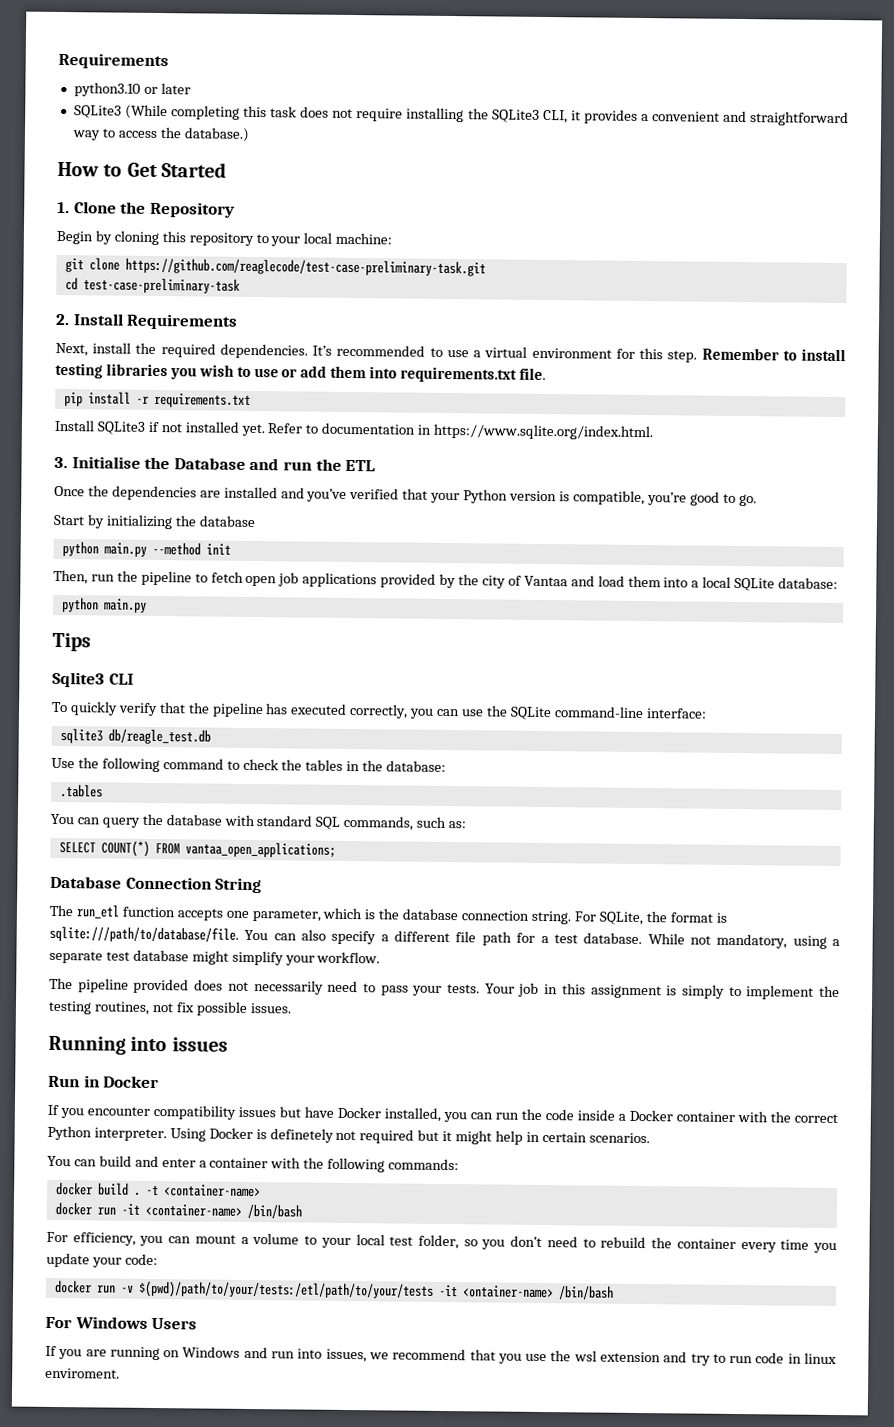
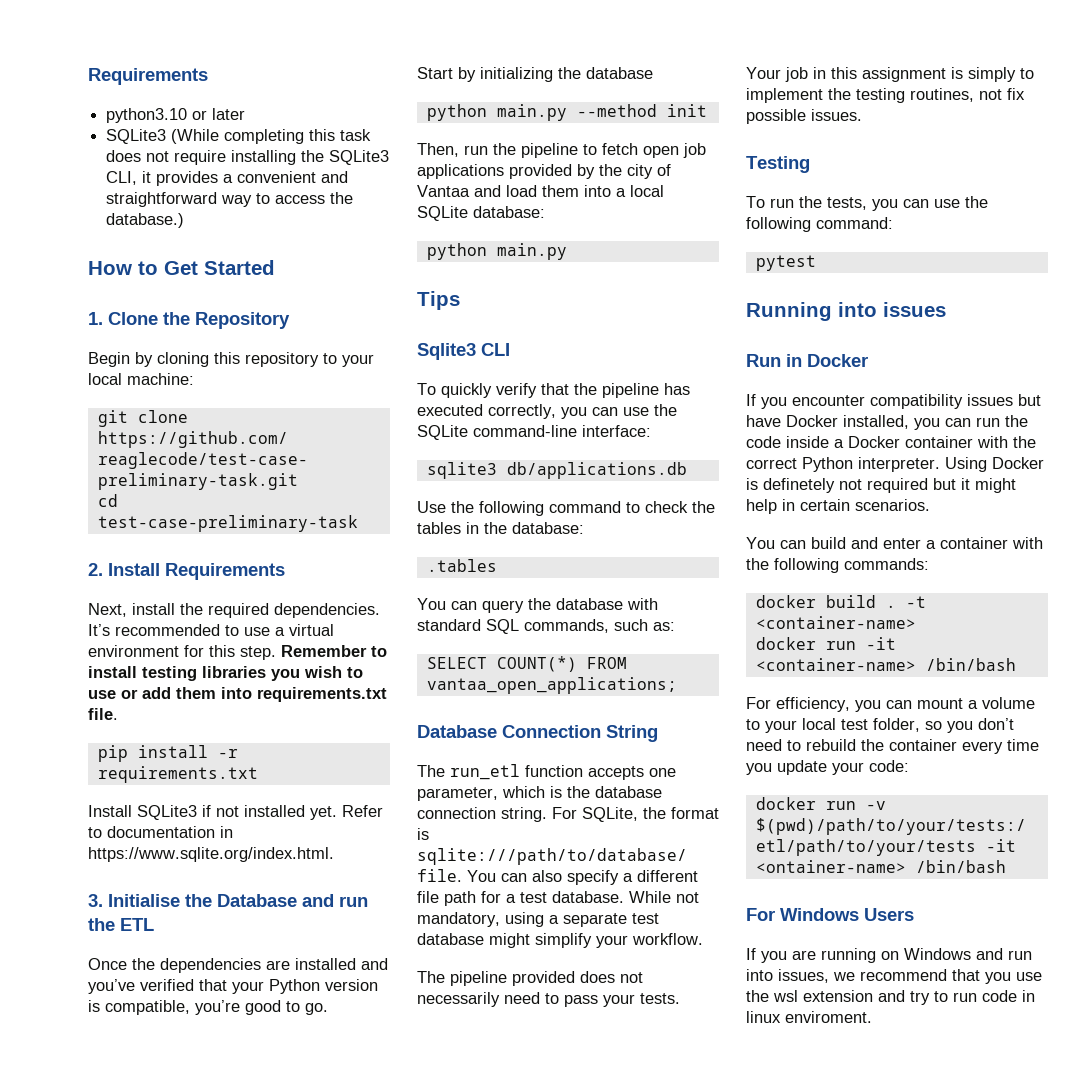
[107,728,211,745] db/reagle_test.db -> [506,462,687,479] db/applications.db
(292, 1008) none -> [746,156,810,173] [746,196,988,211] [746,217,893,232] [755,255,816,271] // Testing // To run the tests, you can use the following command: // pytest

